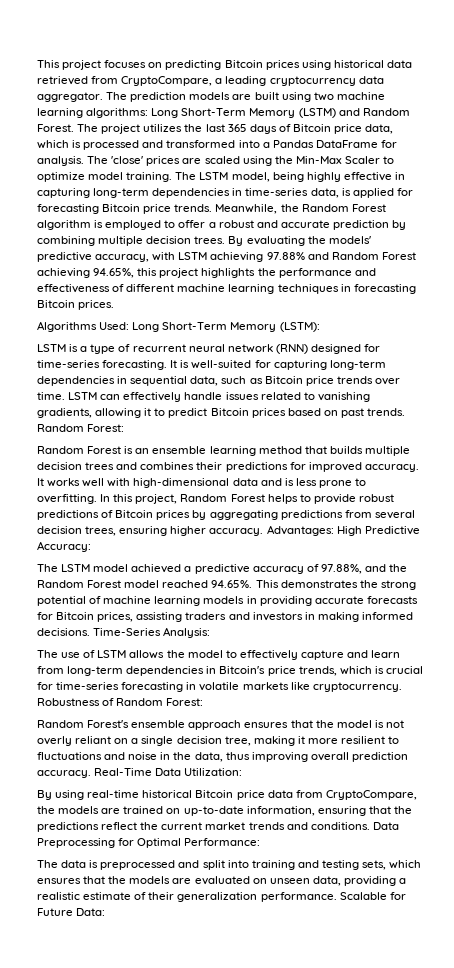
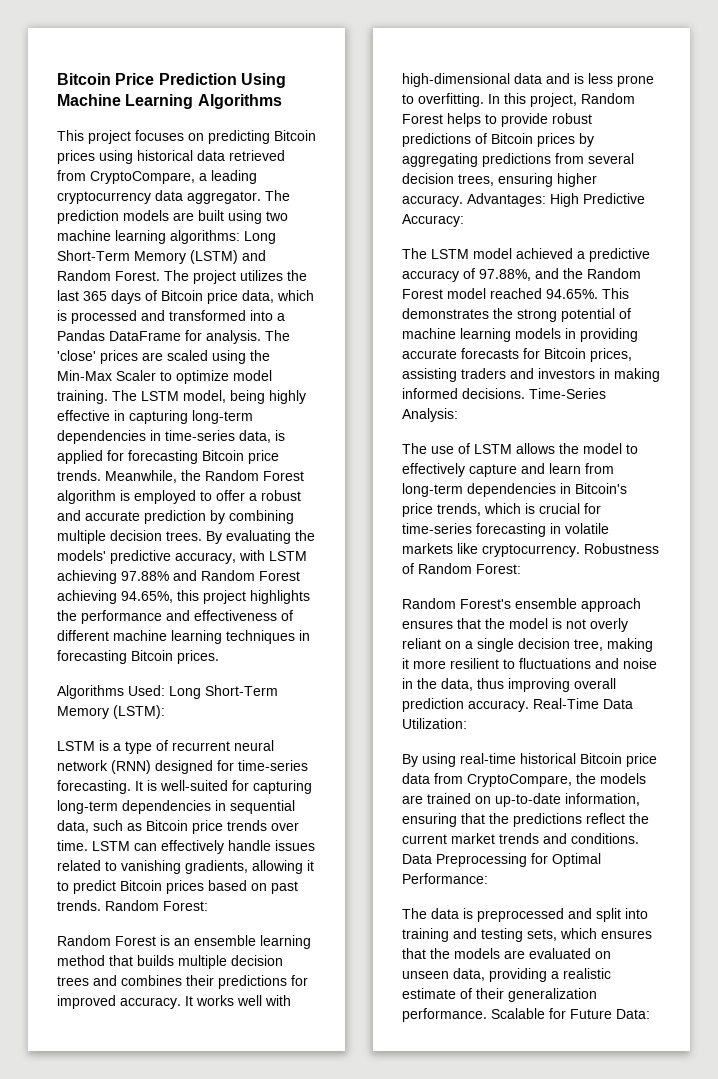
(37, 64) none -> [57,73,286,88] [57,94,282,109] Bitcoin Price Prediction Using Machine Learning Algorithms //

